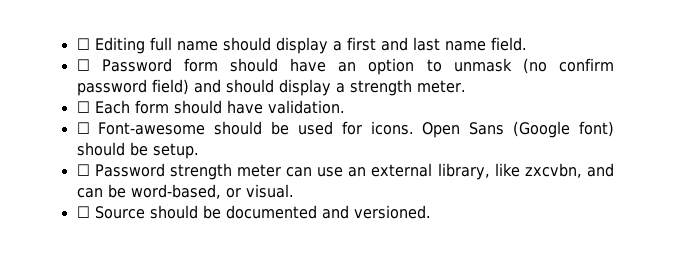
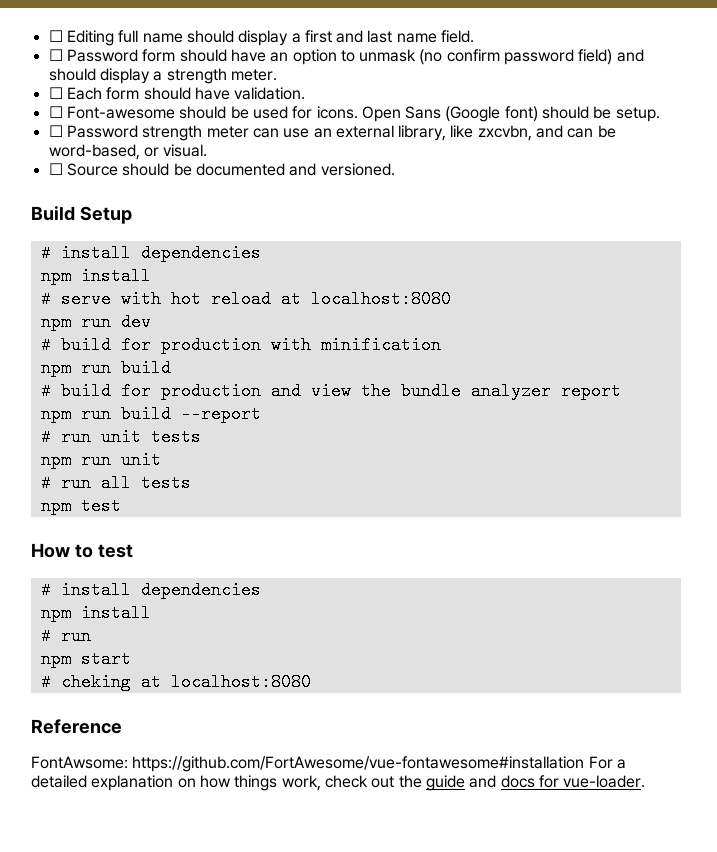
(431, 212) none -> [31,206,132,224] [40,244,261,262] [40,267,151,285] [40,290,451,308] [40,313,151,331] [40,336,441,354] [40,359,171,377] [40,382,621,400] [40,405,261,423] [40,428,201,446] [40,451,161,469] [40,474,191,492] [40,497,121,515] [31,543,133,558] [40,581,261,599] [40,604,151,622] [40,627,91,645] [40,650,131,668] [40,673,311,691] [31,719,122,734] [31,756,626,772] [31,775,646,791] // Build Setup // # install dependencies // npm install // # serve with hot reload at localhost:8080 // npm run dev // # build for production with minification // npm run build // # build for production and view the bundle analyzer report // npm run build --report // # run unit tests // npm run unit // # run all tests // npm test // How to test // # install dependencies // npm install // # run // npm start // # cheking at localhost:8080 // Reference // FontAwsome: https://github.com/FortAwesome/vue-fontawesome#installation For a detailed explanation on how things work, check out the guide and docs for vue-loader.

